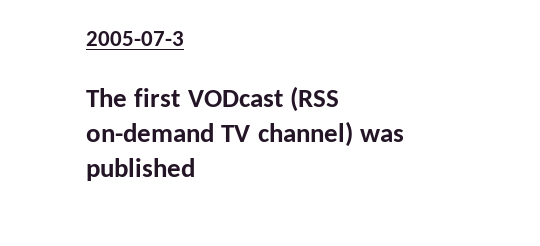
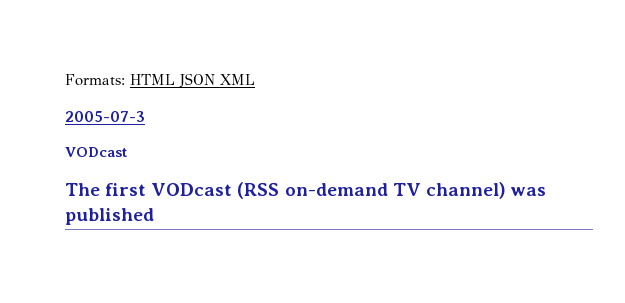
(86, 38) none -> [65,73,255,88] Formats: HTML JSON XML //
(184, 38) none -> [65,147,127,157] // VODcast

